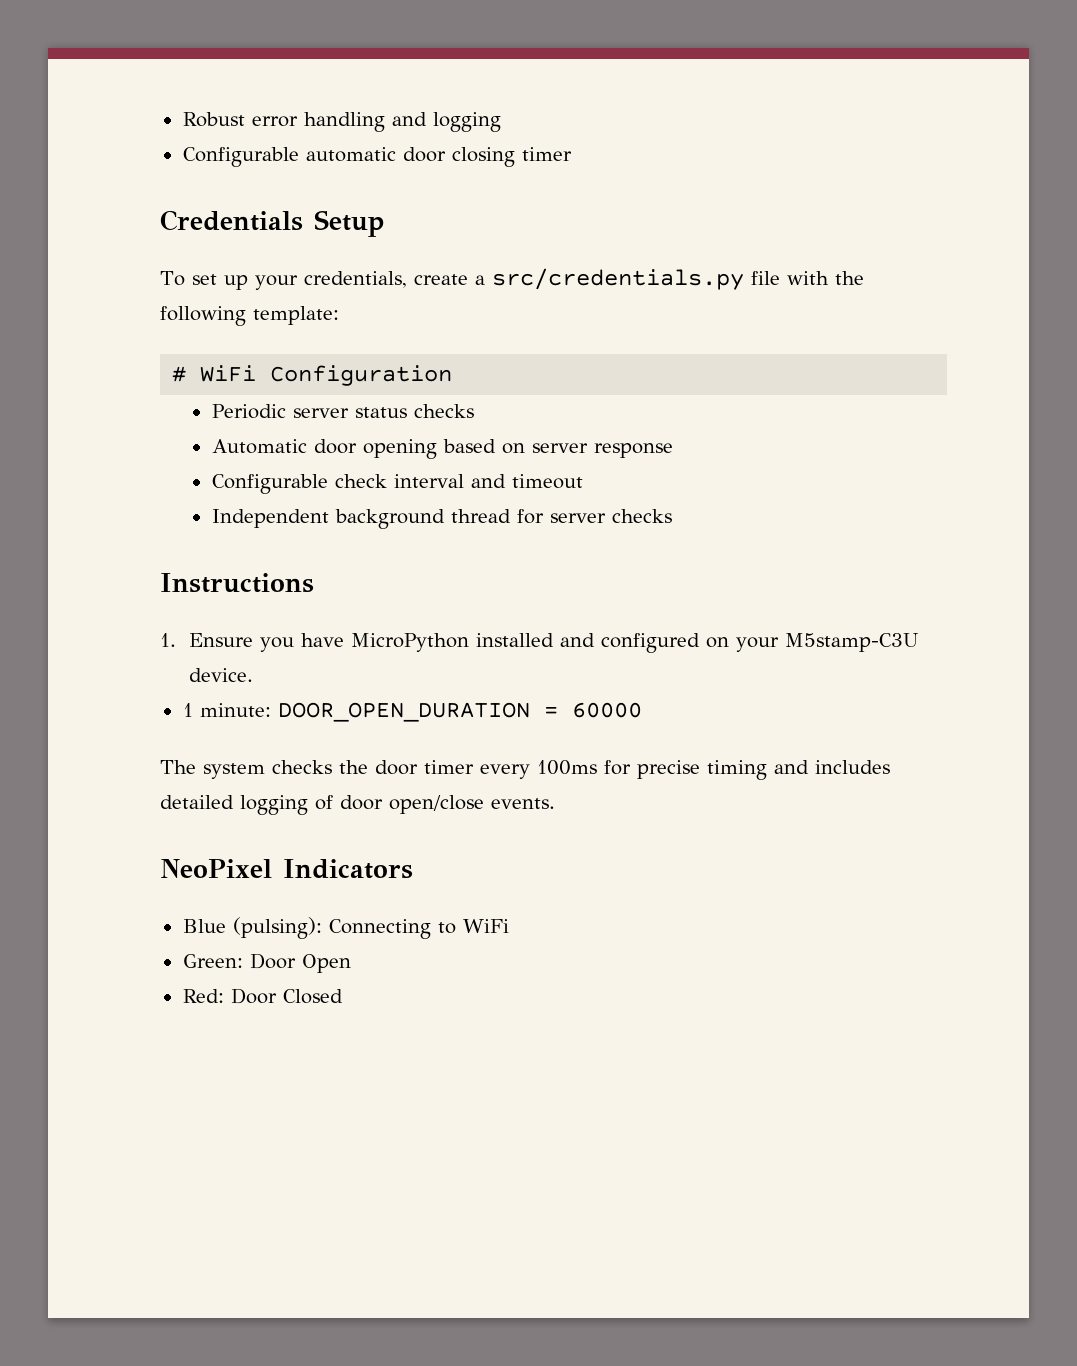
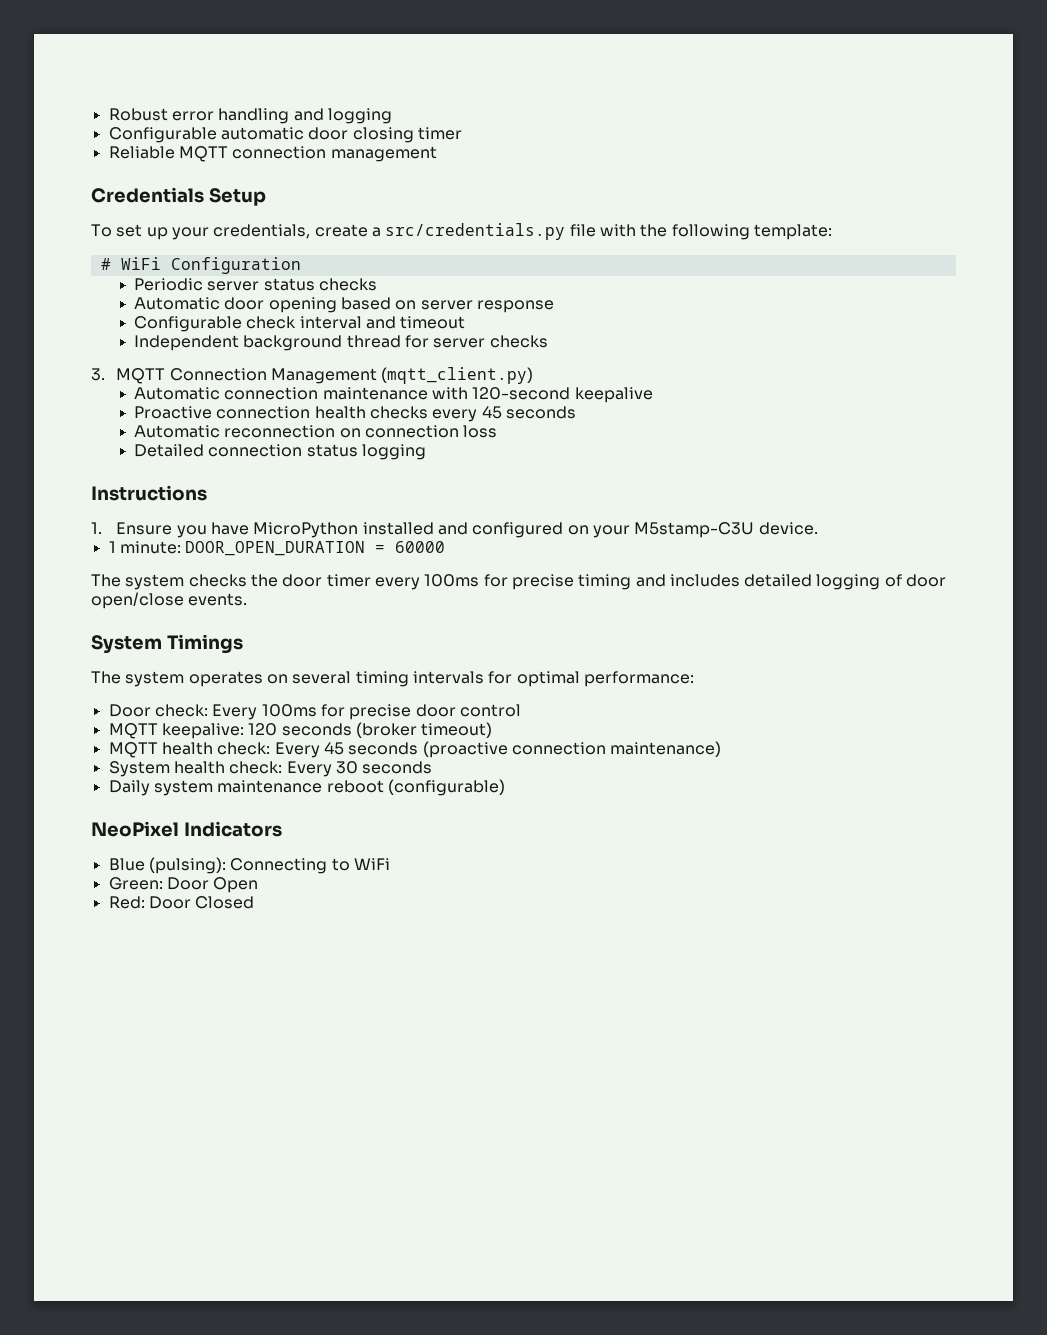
(572, 154) none -> [108,146,437,162] // Reliable MQTT connection management
(672, 516) none -> [91,367,534,384] [133,387,653,403] [133,406,576,422] [133,425,498,438] [133,444,426,460] // 3. MQTT Connection Management (mqtt_client.py) // Automatic connection maintenance with 120-second keepalive // Proactive connection health checks every 45 seconds // Automatic reconnection on connection loss // Detailed connection status logging
(555, 803) none -> [91,634,243,654] [91,671,694,687] [108,704,521,720] [108,722,493,739] [108,741,722,758] [108,761,433,777] [108,779,505,796] // System Timings // The system operates on several timing intervals for optimal performance: // Door check: Every 100ms for precise door control // MQTT keepalive: 120 seconds (broker timeout) // MQTT health check: Every 45 seconds (proactive connection maintenance) // System health check: Every 30 seconds // Daily system maintenance reboot (configurable)

